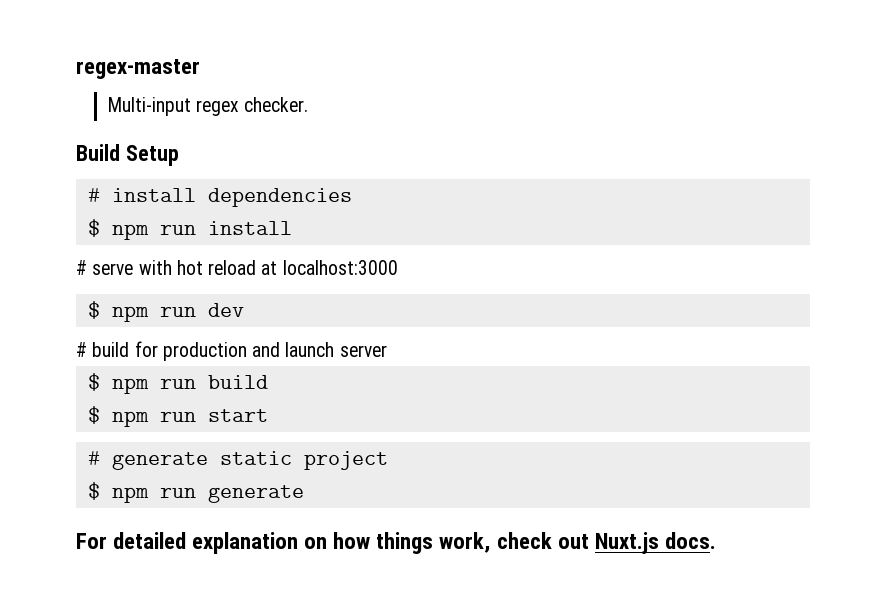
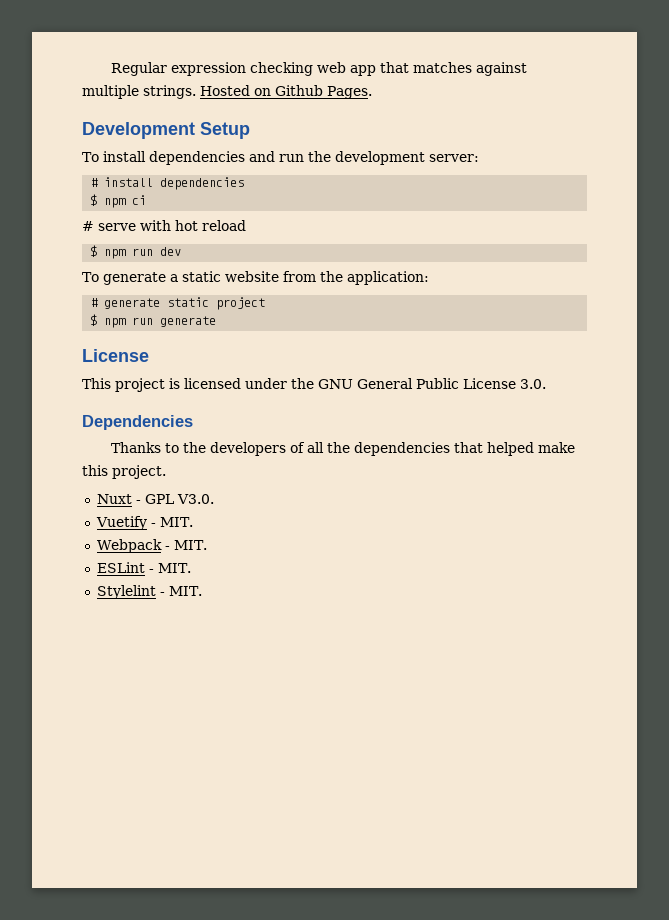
[76,59,200,79] [107,97,309,116] [76,144,179,166] regex-master // Multi-input regex checker. // Build Setup -> [111,62,528,76] [82,85,372,99] [82,122,250,139] [82,151,479,165] Regular expression checking web app that matches against multiple strings. Hosted on Github Pages. // Development Setup // To install dependencies and run the development server:
[159,221,292,235] run install -> [132,195,147,205] ci
[261,260,398,275] at localhost:3000 -> (246, 225) none
[76,341,387,361] [87,373,268,394] [87,406,268,427] # build for production and launch server // $ npm run build // $ npm run start -> [82,271,429,285] To generate a static website from the application:
[76,532,716,554] For detailed explanation on how things work, check out Nuxt.js docs. -> [82,349,149,362] [82,378,546,392] [82,415,193,430] [111,442,576,456] [82,465,166,479] [96,494,214,504] [95,516,193,530] [96,539,207,553] [96,562,191,573] [96,585,202,599] License // This project is licensed under the GNU General Public License 3.0. // Dependencies // Thanks to the developers of all the dependencies that helped make this project. // Nuxt - GPL V3.0. // Vuetify - MIT. // Webpack - MIT. // ESLint - MIT. // Stylelint - MIT.

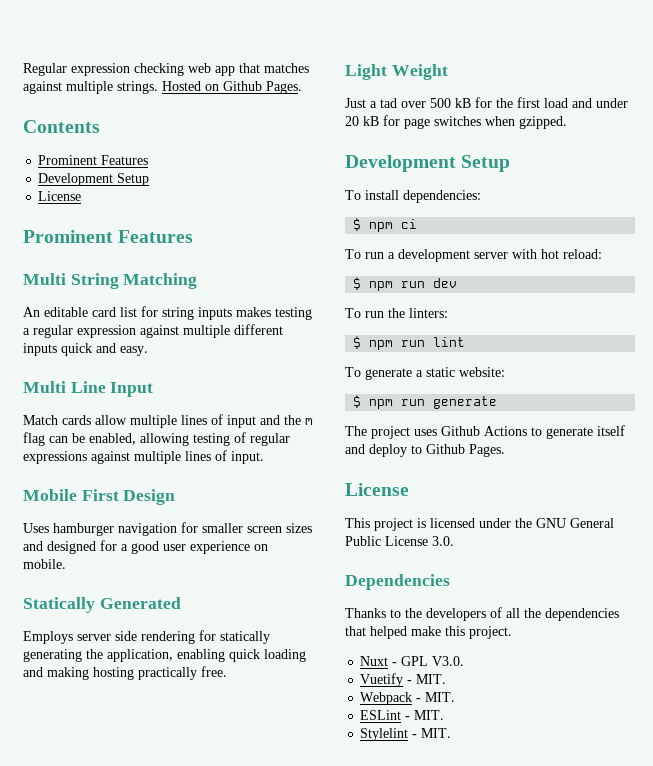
[82,122,250,139] [82,151,479,165] [90,177,245,190] [90,194,147,208] [82,221,136,231] Development Setup // To install dependencies and run the development server: // # install dependencies // $ npm ci // # serve -> [23,120,100,133] [38,155,149,165] [38,173,150,186] [38,191,82,201] [23,230,194,243] [23,273,198,289] [23,306,312,320] [23,324,283,338] [23,343,148,356] [23,381,154,397] [23,414,313,428] [23,432,290,446] [23,450,264,464] [23,489,176,505] [23,522,312,536] [23,540,268,554] [23,559,66,569] [23,597,181,613] [23,630,270,644] [23,649,306,662] [23,666,227,680] [345,64,448,80] [345,97,628,108] [345,115,567,129] [345,155,511,172] [345,190,481,203] [353,218,418,232] [345,249,508,262] Contents // Prominent Features // Development Setup // License // Prominent Features // Multi String Matching // An editable card list for string inputs makes testing a regular expression against multiple different inputs quick and easy. // Multi Line Input // Match cards allow multiple lines of input and the m flag can be enabled, allowing testing of regular expressions against multiple lines of input. // Mobile First Design // Uses hamburger navigation for smaller screen sizes and designed for a good user experience on mobile. // Statically Generated // Employs server side rendering for statically generating the application, enabling quick loading and making hosting practically free. // Light Weight // Just a tad over 500 kB for the first load and under 20 kB for page switches when gzipped. // Development Setup // To install dependencies: // $ npm ci // To run a development server
[202,220,246,231] reload -> [563,249,602,259] reload:
[102,271,429,285] [90,297,266,310] [90,314,217,328] generate a static website from the application: // # generate static project // $ npm run generate -> [365,308,448,318] [353,336,466,350] [345,367,505,380] [353,395,498,409] [345,425,625,439] [345,444,505,457] run the linters: // $ npm run lint // To generate a static website: // $ npm run generate // The project uses Github Actions to generate itself and deploy to Github Pages.

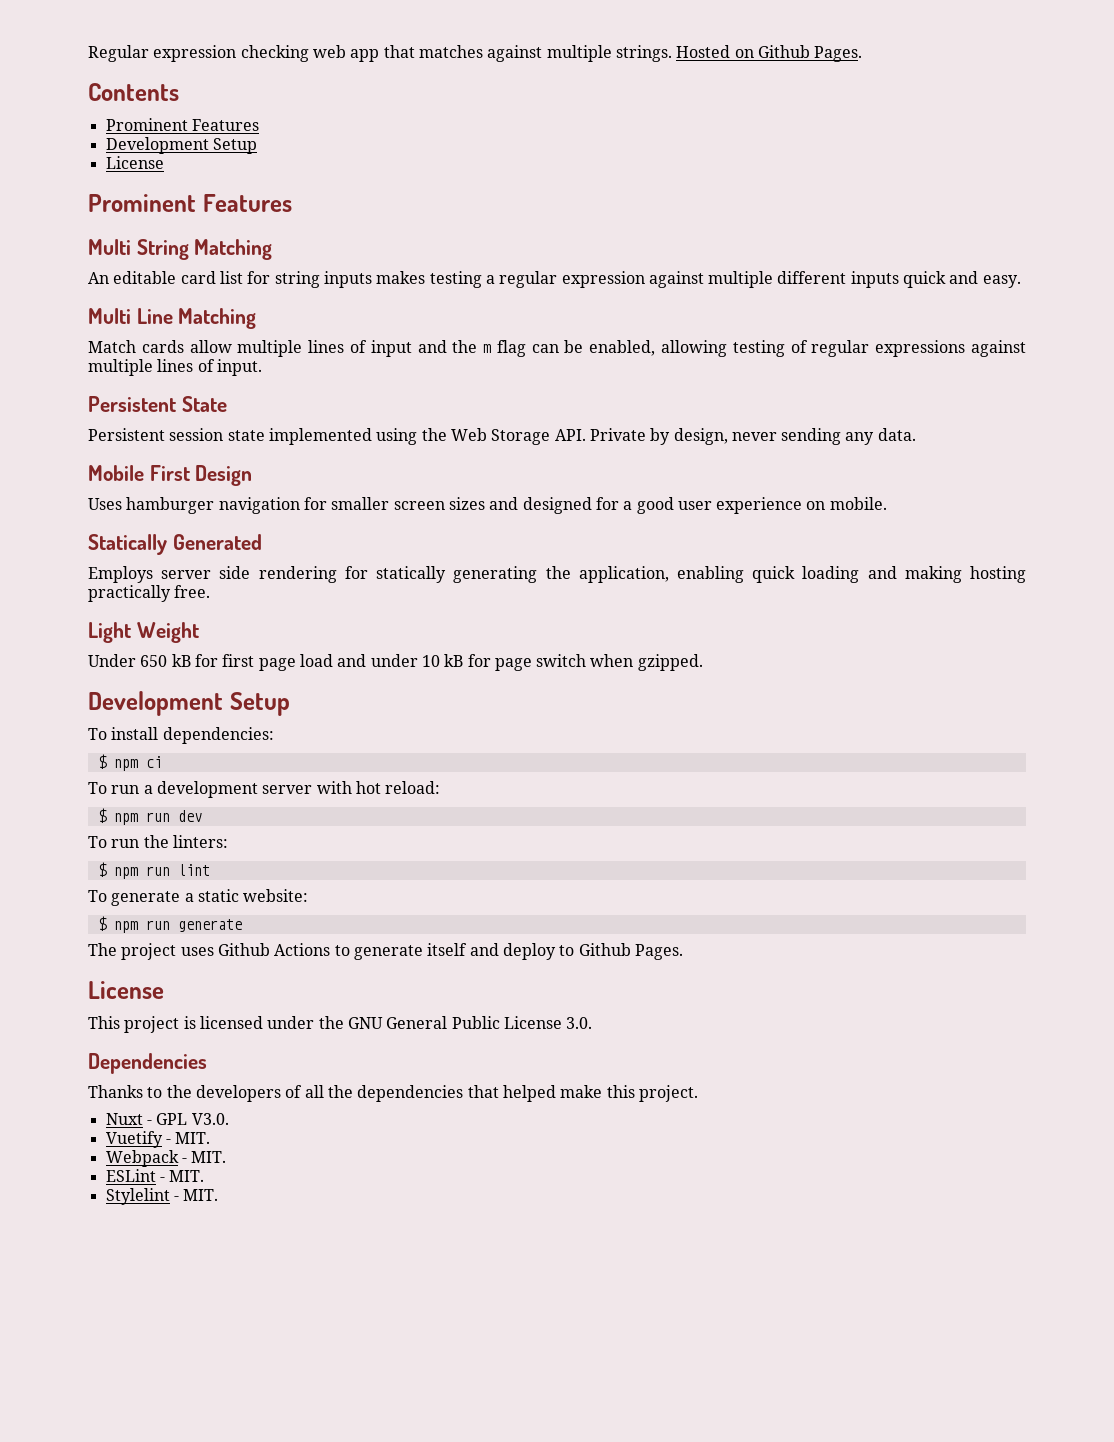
[110,382,154,397] Input -> [178,308,257,329] Matching
(264, 457) none -> [88,396,227,412] [88,428,916,445] // Persistent State // Persistent session state implemented using the Web Storage API. Private by design, never sending any data.
[345,97,540,108] Just a tad over 500 kB for the first -> [88,654,296,671] Under 650 kB for first page
[345,116,359,126] 20 -> [421,655,440,667] 10
[434,116,481,126] switches -> [536,654,587,667] switch

